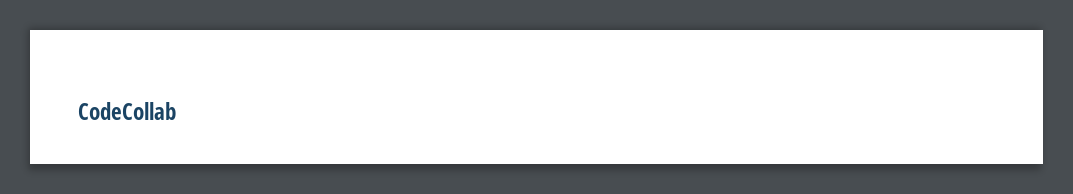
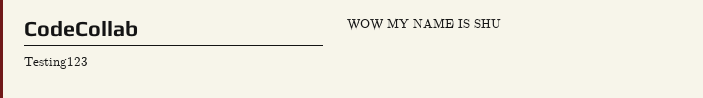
(176, 111) none -> [24,57,88,69] [347,18,501,31] // Testing123 // WOW MY NAME IS SHU

